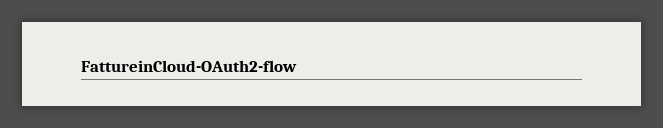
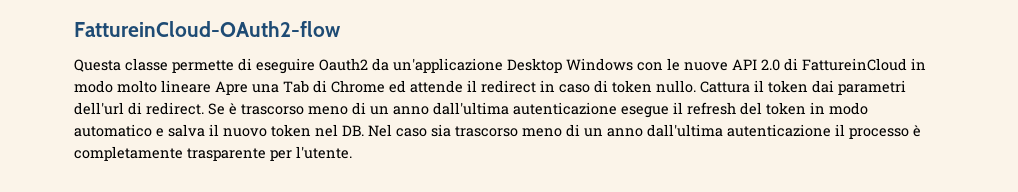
(297, 66) none -> [74,58,926,74] [74,80,906,95] [74,102,868,118] [74,124,921,139] [74,146,352,161] // Questa classe permette di eseguire Oauth2 da un'applicazione Desktop Windows con le nuove API 2.0 di FattureinCloud in modo molto lineare Apre una Tab di Chrome ed attende il redirect in caso di token nullo. Cattura il token dai parametri dell'url di redirect. Se è trascorso meno di un anno dall'ultima autenticazione esegue il refresh del token in modo automatico e salva il nuovo token nel DB. Nel caso sia trascorso meno di un anno dall'ultima autenticazione il processo è completamente trasparente per l'utente.

